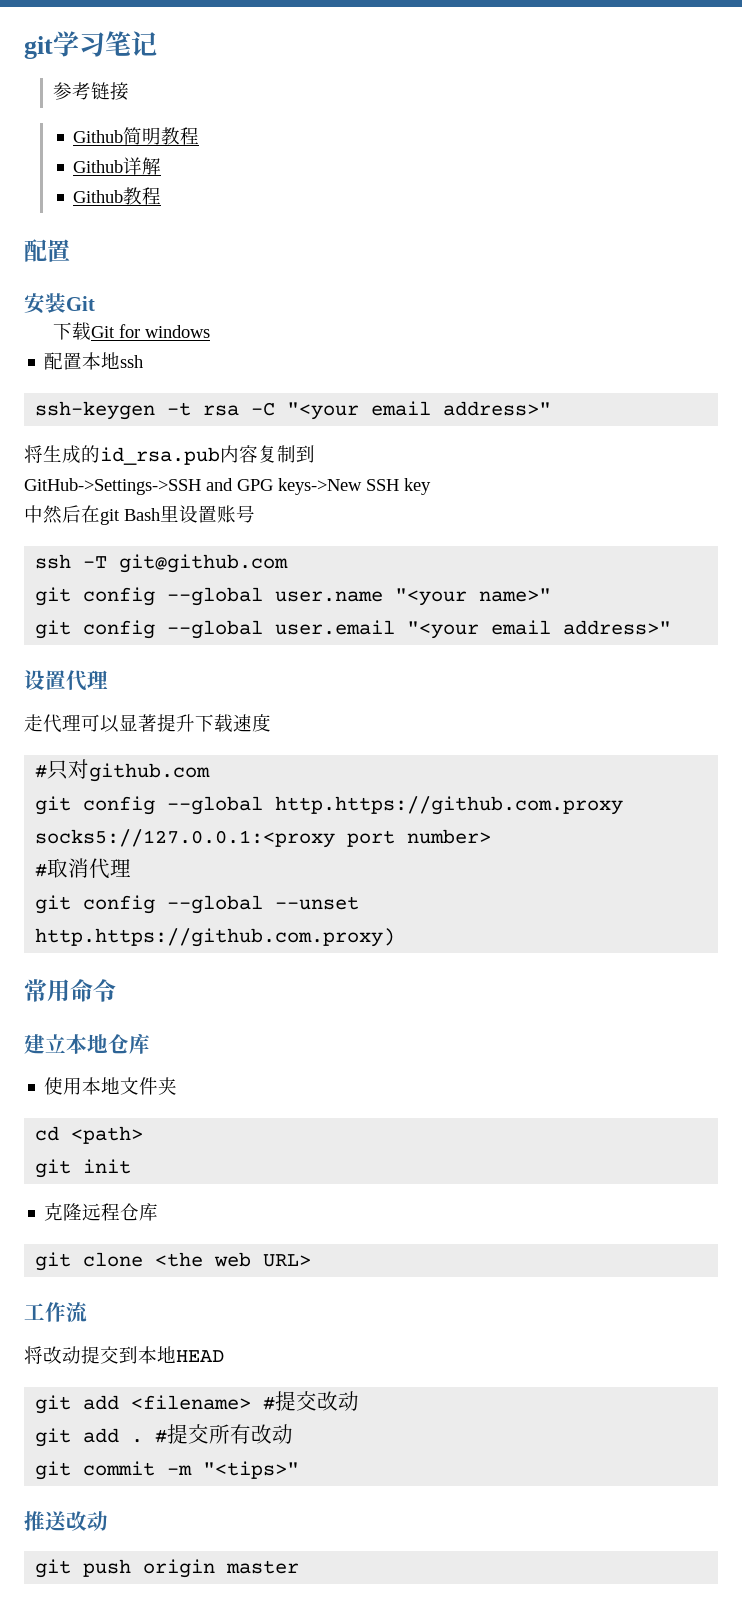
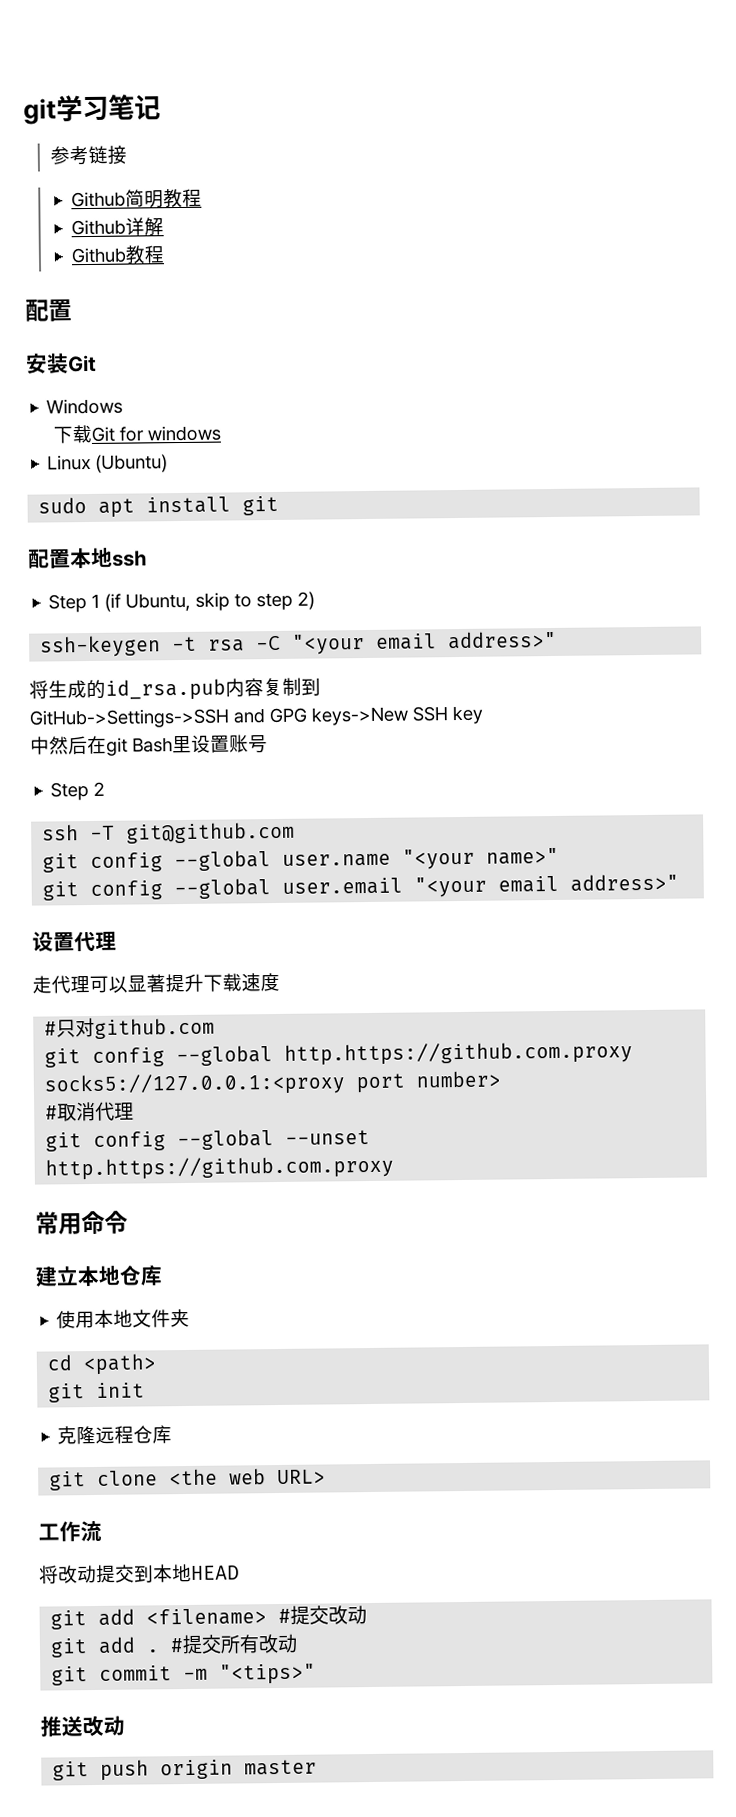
(95, 303) none -> [46,398,124,415] // Windows
[44,352,144,370] 配置本地ssh -> [47,454,169,473] [38,495,280,518] [28,547,147,569] [48,591,316,613] Linux (Ubuntu) // sudo apt install git // 配置本地ssh // Step 1 (if Ubuntu, skip to step 2)
(255, 514) none -> [50,781,106,801] // Step 2
[35,928,396,947] http.https://github.com.proxy) -> [45,1155,395,1181] http.https://github.com.proxy

